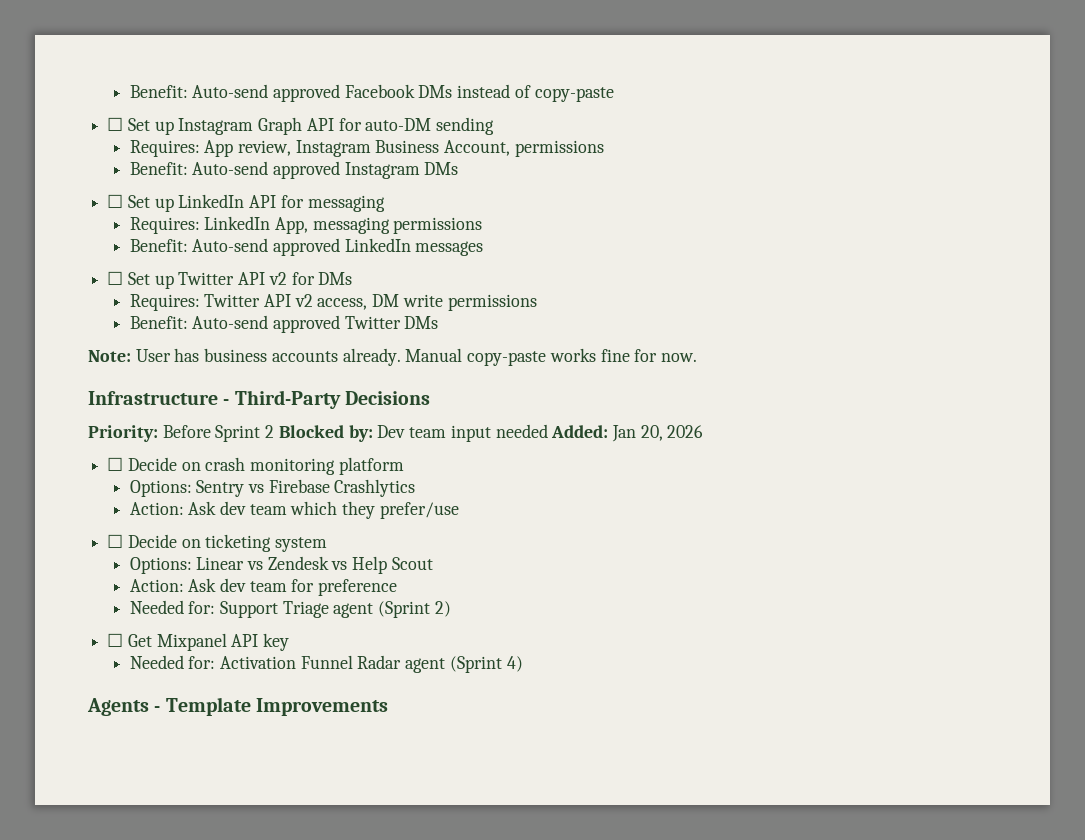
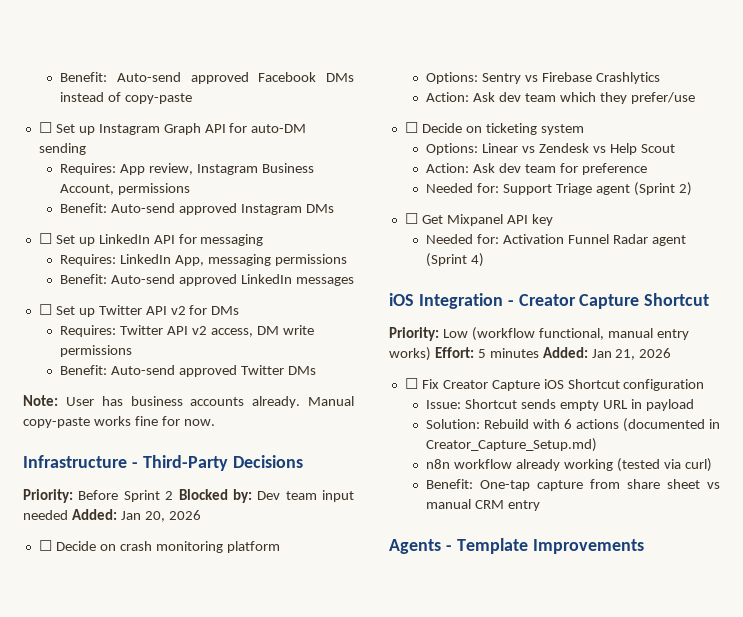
(523, 664) none -> [389,293,710,309] [389,327,689,341] [389,347,672,361] [404,378,705,391] [426,399,694,411] [426,418,720,432] [426,438,598,452] [426,458,712,472] [426,479,720,491] [426,499,540,511] // iOS Integration - Creator Capture Shortcut // Priority: Low (workflow functional, manual entry works) Effort: 5 minutes Added: Jan 21, 2026 // ☐ Fix Creator Capture iOS Shortcut configuration // Issue: Shortcut sends empty URL in payload // Solution: Rebuild with 6 actions (documented in Creator_Capture_Setup.md) // n8n workflow already working (tested via curl) // Benefit: One-tap capture from share sheet vs manual CRM entry

